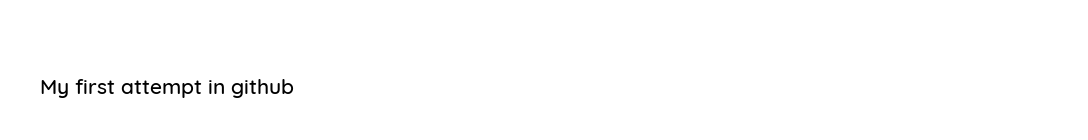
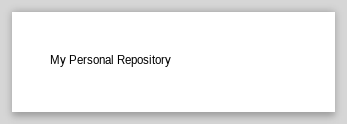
[75,79,294,98] first attempt in github -> [69,55,172,67] Personal Repository

